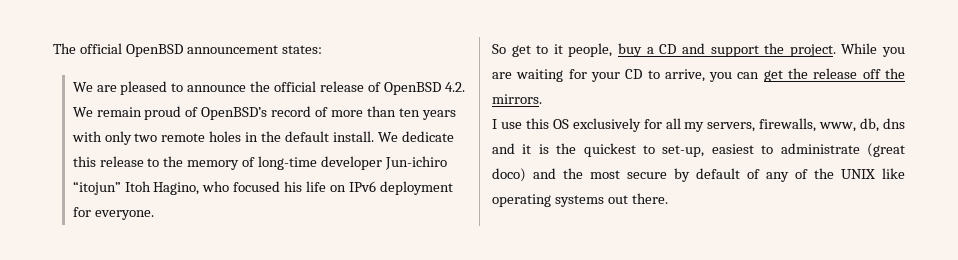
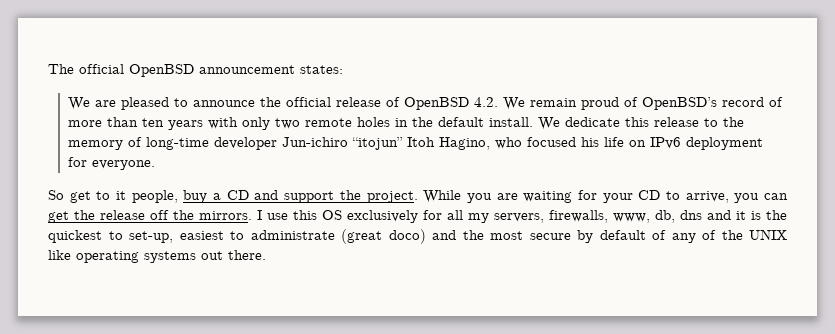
(542, 99) // -> (252, 215) none

